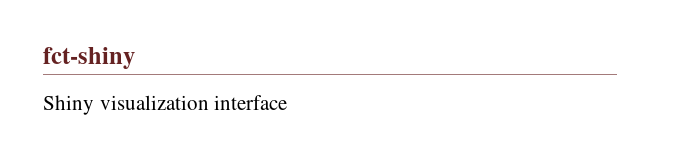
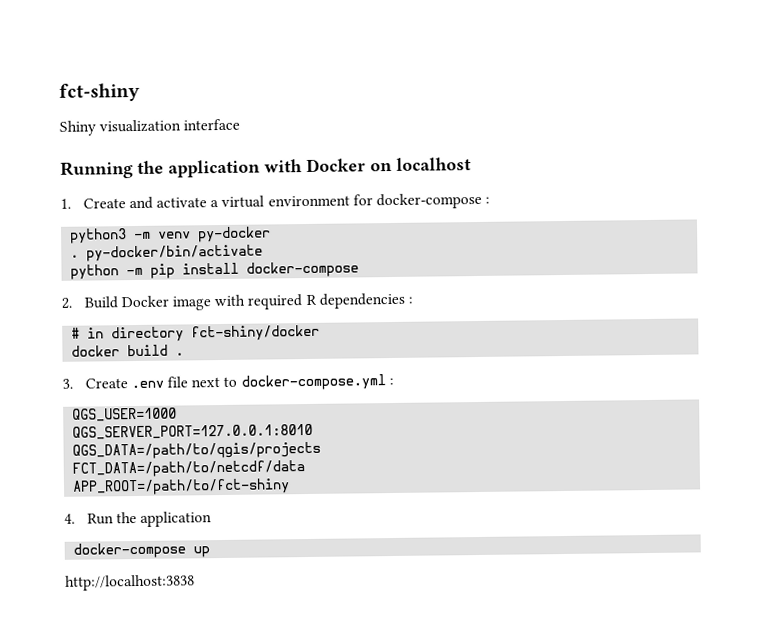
(288, 102) none -> [60,157,472,179] [60,192,491,210] [69,226,272,244] [70,244,264,262] [70,261,360,280] [61,292,414,311] [71,324,321,343] [71,344,185,357] [62,374,394,391] [72,407,178,422] [72,423,314,440] [72,441,322,460] [72,460,306,478] [72,478,291,496] [64,511,213,527] [73,542,211,559] [65,574,195,591] // Running the application with Docker on localhost // 1. Create and activate a virtual environment for docker-compose : // python3 -m venv py-docker // . py-docker/bin/activate // python -m pip install docker-compose // 2. Build Docker image with required R dependencies : // # in directory fct-shiny/docker // docker build . // 3. Create .env file next to docker-compose.yml : // QGS_USER=1000 // QGS_SERVER_PORT=127.0.0.1:8010 // QGS_DATA=/path/to/qgis/projects // FCT_DATA=/path/to/netcdf/data // APP_ROOT=/path/to/fct-shiny // 4. Run the application // docker-compose up // http://localhost:3838

